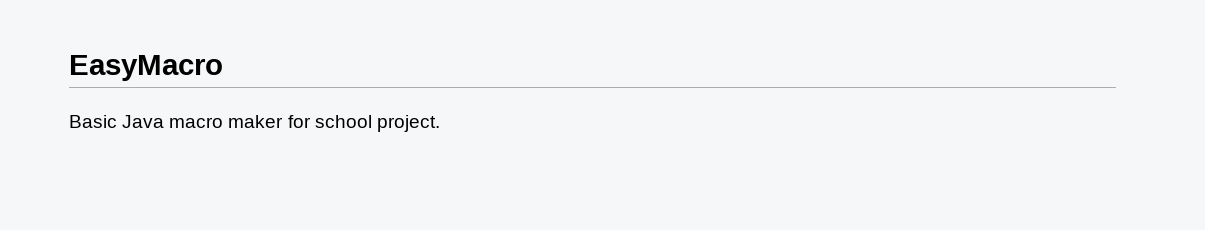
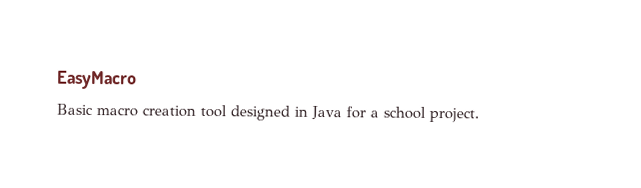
[122,115,311,128] Java macro maker for -> [96,104,379,121] macro creation tool designed in Java for a

